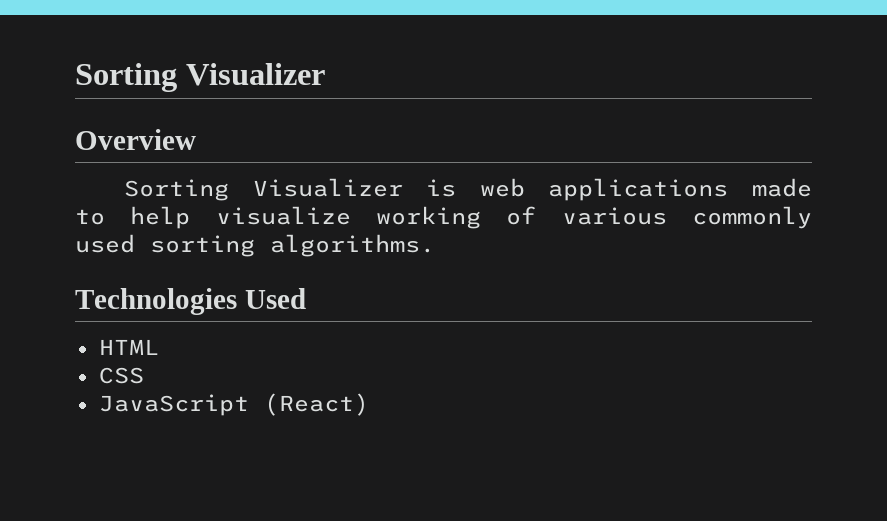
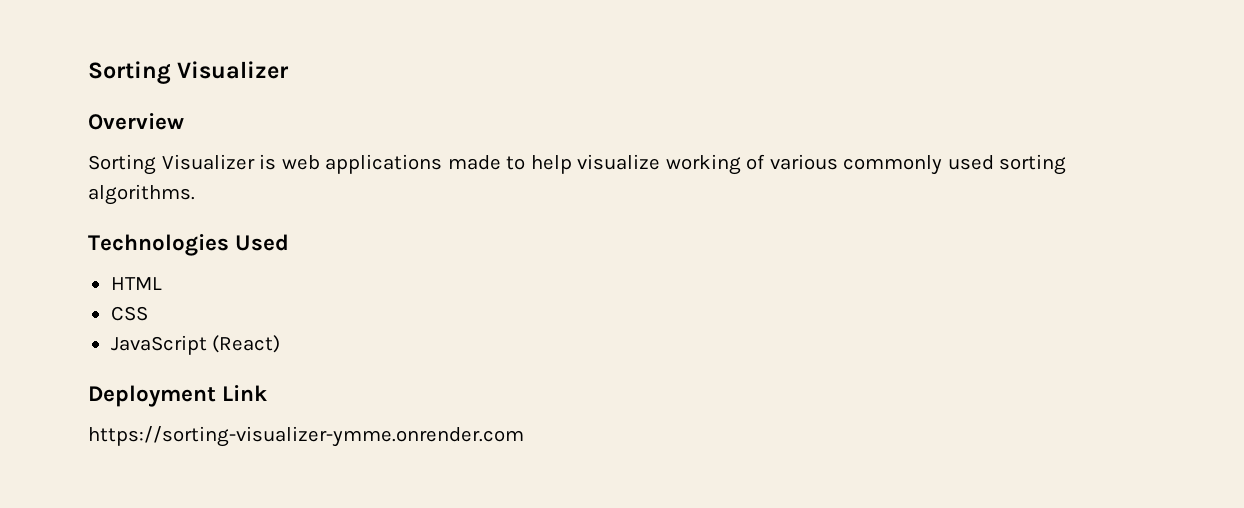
(369, 404) none -> [88,385,268,407] [88,426,524,447] // Deployment Link // https://sorting-visualizer-ymme.onrender.com

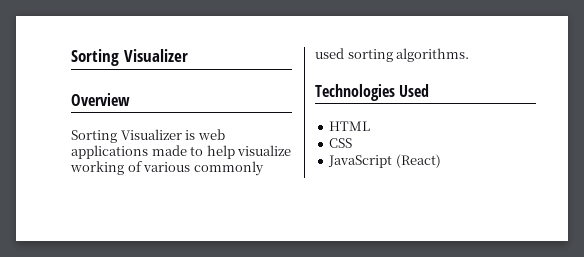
[88,385,268,407] [88,426,524,447] // Deployment Link // https://sorting-visualizer-ymme.onrender.com -> (441, 161) none

